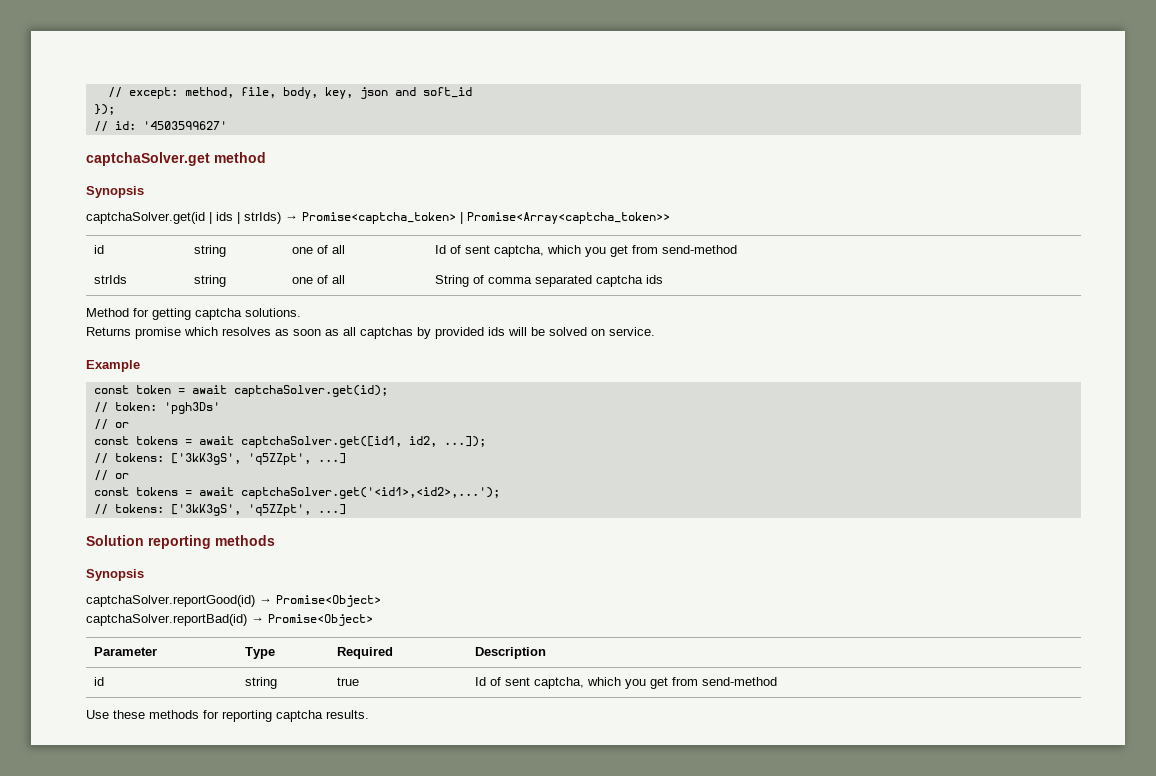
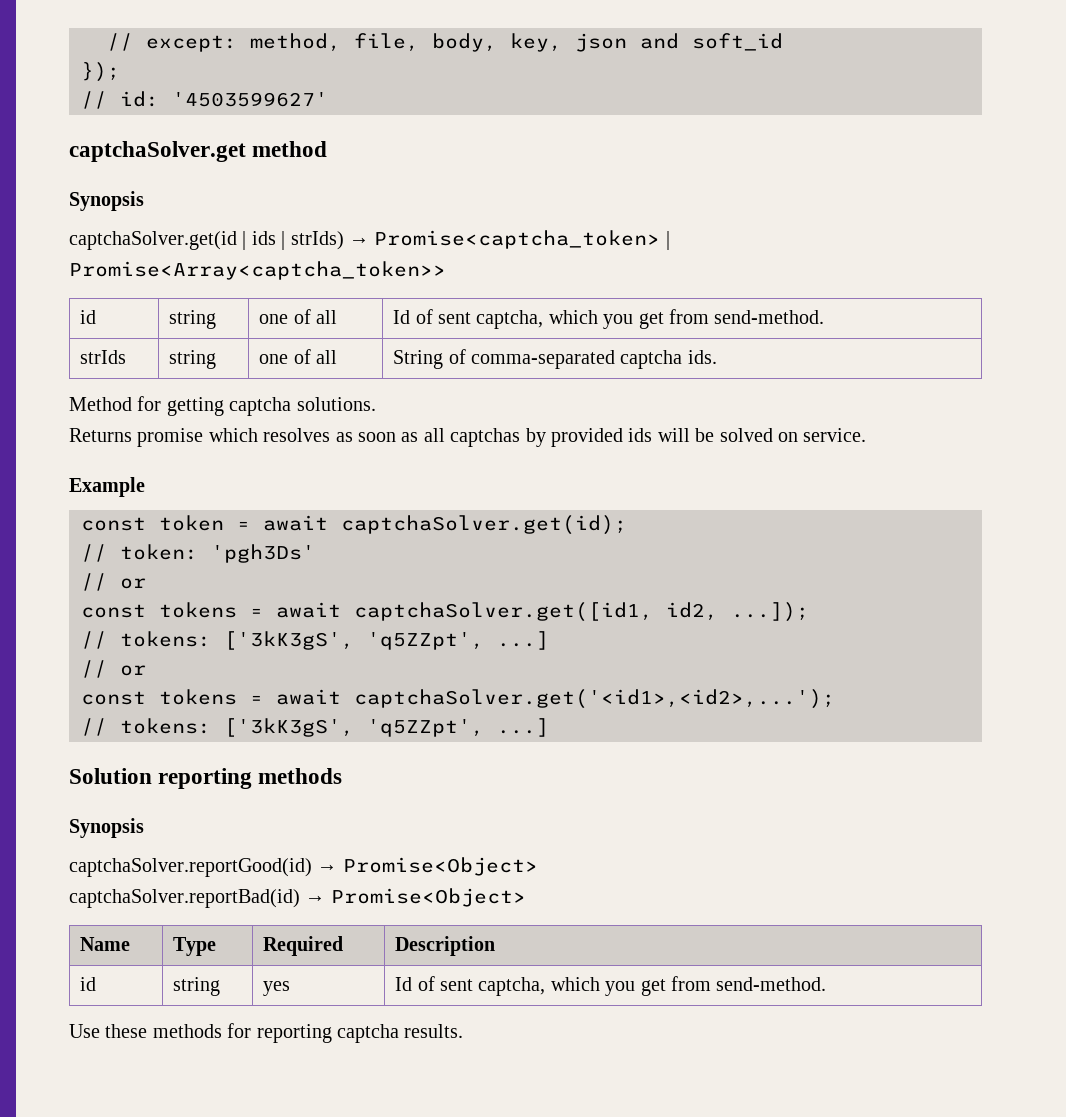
[661,245,737,254] send-method -> [714,310,825,324] send-method.
[487,275,663,287] comma separated captcha ids -> [471,350,717,369] comma-separated captcha ids.
[93,647,157,656] Parameter -> [80,937,131,951] Name
[336,677,359,686] [474,677,777,689] true | Id of sent captcha, which you get from send-method -> [263,981,291,996] [395,976,827,996] yes | Id of sent captcha, which you get from send-method.

